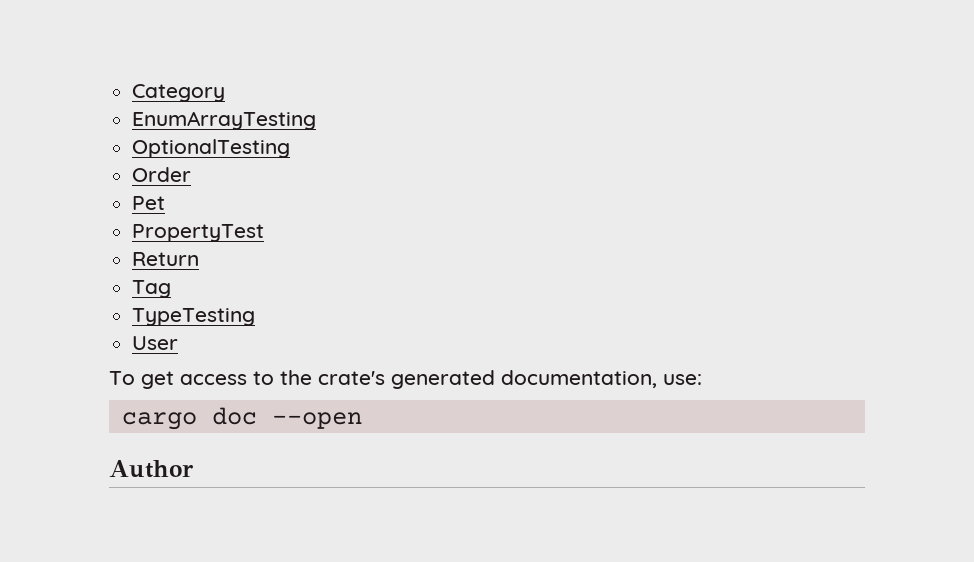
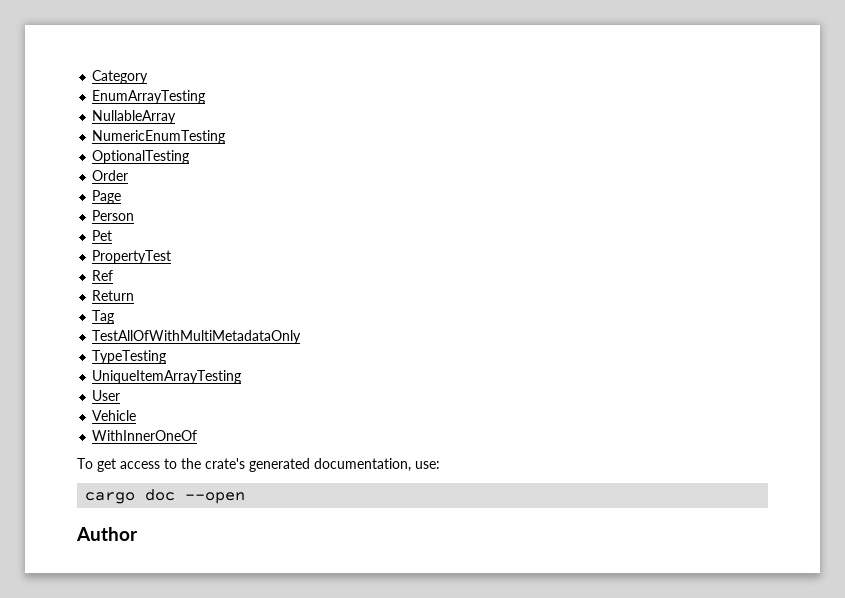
(317, 120) none -> [92,110,177,124] [92,130,226,144] // NullableArray // NumericEnumTesting
(192, 174) none -> [92,190,122,204] [92,210,135,221] // Page // Person
(265, 233) none -> [92,270,114,281] // Ref
(172, 289) none -> [92,330,302,344] // TestAllOfWithMultiMetadataOnly
(256, 317) none -> [92,370,242,384] // UniqueItemArrayTesting
(179, 343) none -> [92,410,137,421] [92,430,198,441] // Vehicle // WithInnerOneOf

